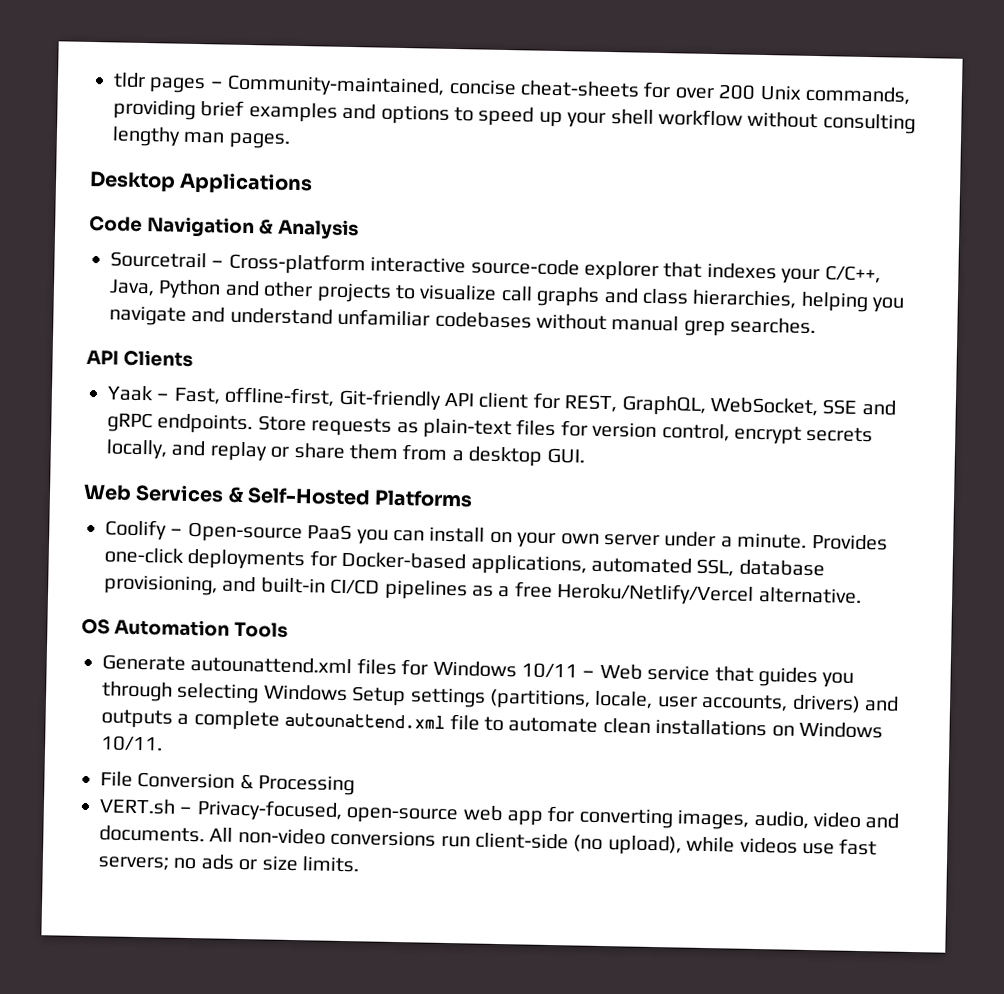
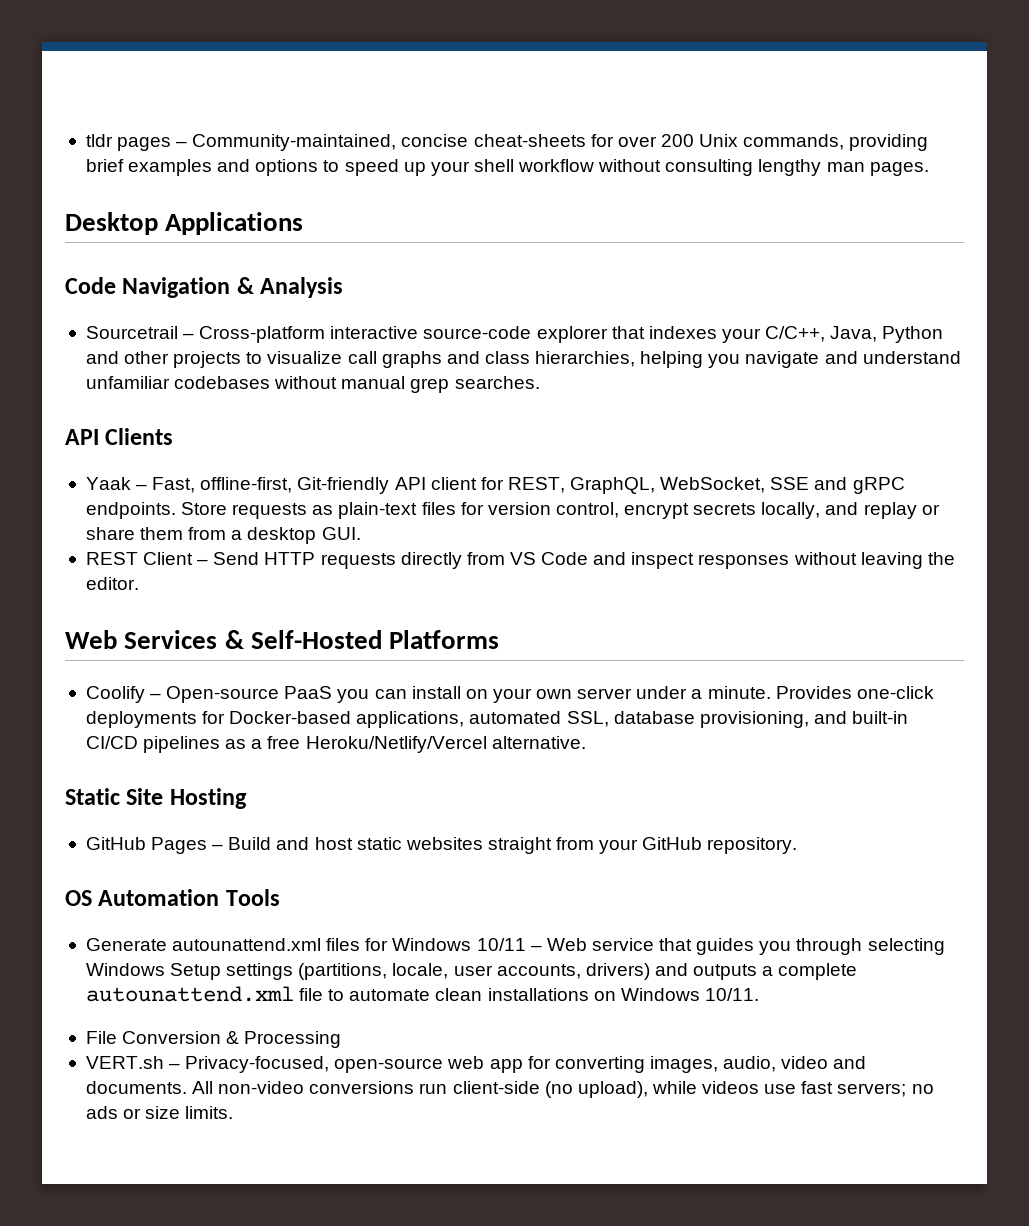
(585, 455) none -> [85,552,955,569] [85,577,139,590] // REST Client – Send HTTP requests directly from VS Code and inspect responses without leaving the editor.
(862, 595) none -> [65,788,247,809] [85,837,798,854] // Static Site Hosting // GitHub Pages – Build and host static websites straight from your GitHub repository.

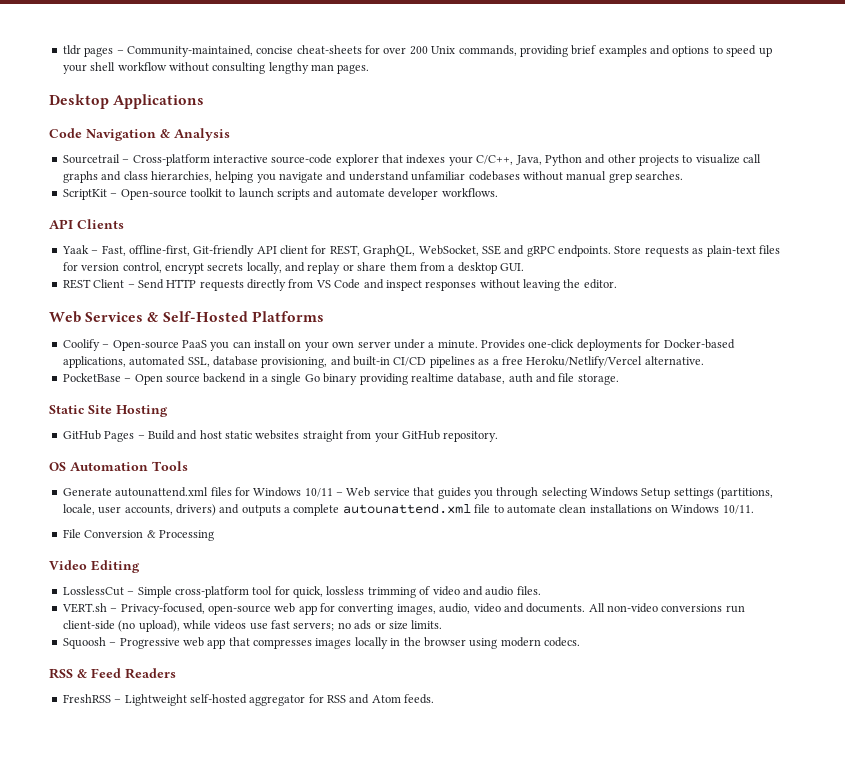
(540, 382) none -> [62,188,498,200] // ScriptKit – Open-source toolkit to launch scripts and automate developer workflows.
(586, 742) none -> [62,373,619,385] // PocketBase – Open source backend in a single Go binary providing realtime database, auth and file storage.
(342, 1039) none -> [49,560,140,573] [62,586,541,598] // Video Editing // LosslessCut – Simple cross-platform tool for quick, lossless trimming of video and audio files.
(234, 1112) none -> [62,637,580,649] [49,668,176,679] [62,694,435,706] // Squoosh – Progressive web app that compresses images locally in the browser using modern codecs. // RSS & Feed Readers // FreshRSS – Lightweight self-hosted aggregator for RSS and Atom feeds.

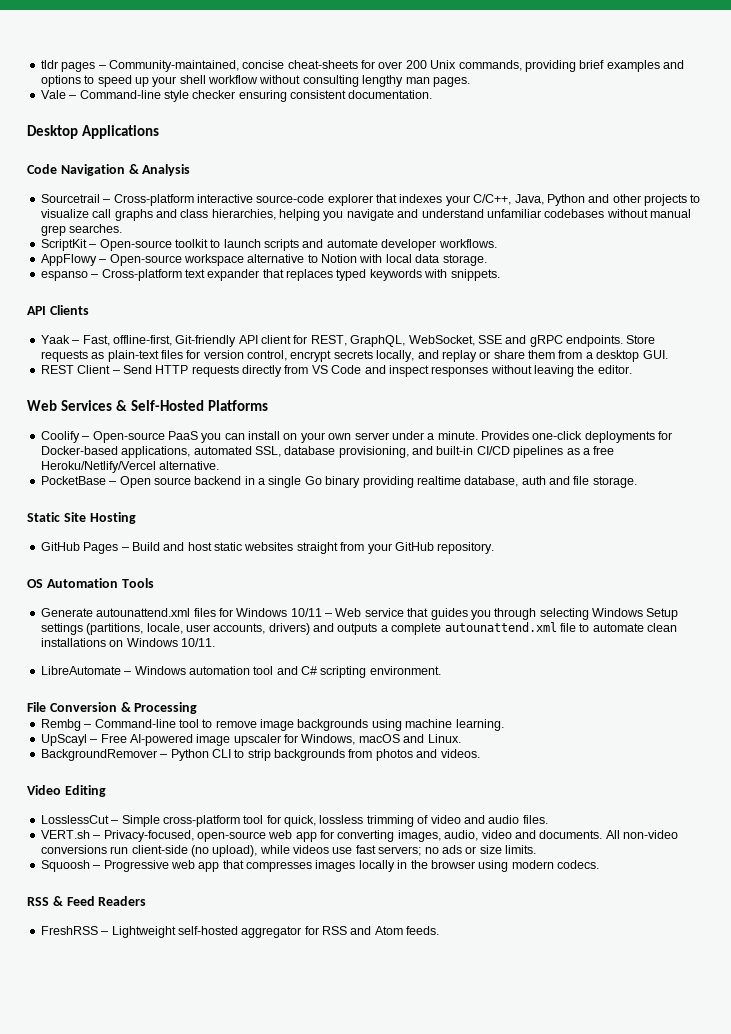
(370, 69) none -> [40,90,433,102] // Vale – Command-line style checker ensuring consistent documentation.
(498, 192) none -> [40,254,487,266] [40,269,500,281] // AppFlowy – Open-source workspace alternative to Notion with local data storage. // espanso – Cross-platform text expander that replaces typed keywords with snippets.
[62,529,214,541] File Conversion & Processing -> [40,666,441,678] [27,702,198,714] [40,719,504,731] [40,734,461,746] [40,749,480,761] LibreAutomate – Windows automation tool and C# scripting environment. // File Conversion & Processing // Rembg – Command-line tool to remove image backgrounds using machine learning. // UpScayl – Free AI-powered image upscaler for Windows, macOS and Linux. // BackgroundRemover – Python CLI to strip backgrounds from photos and videos.

